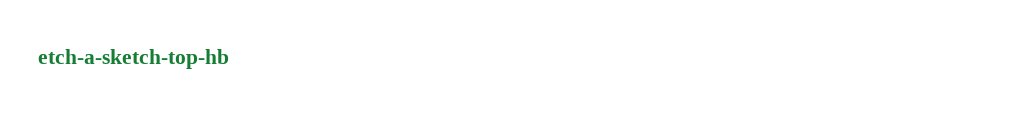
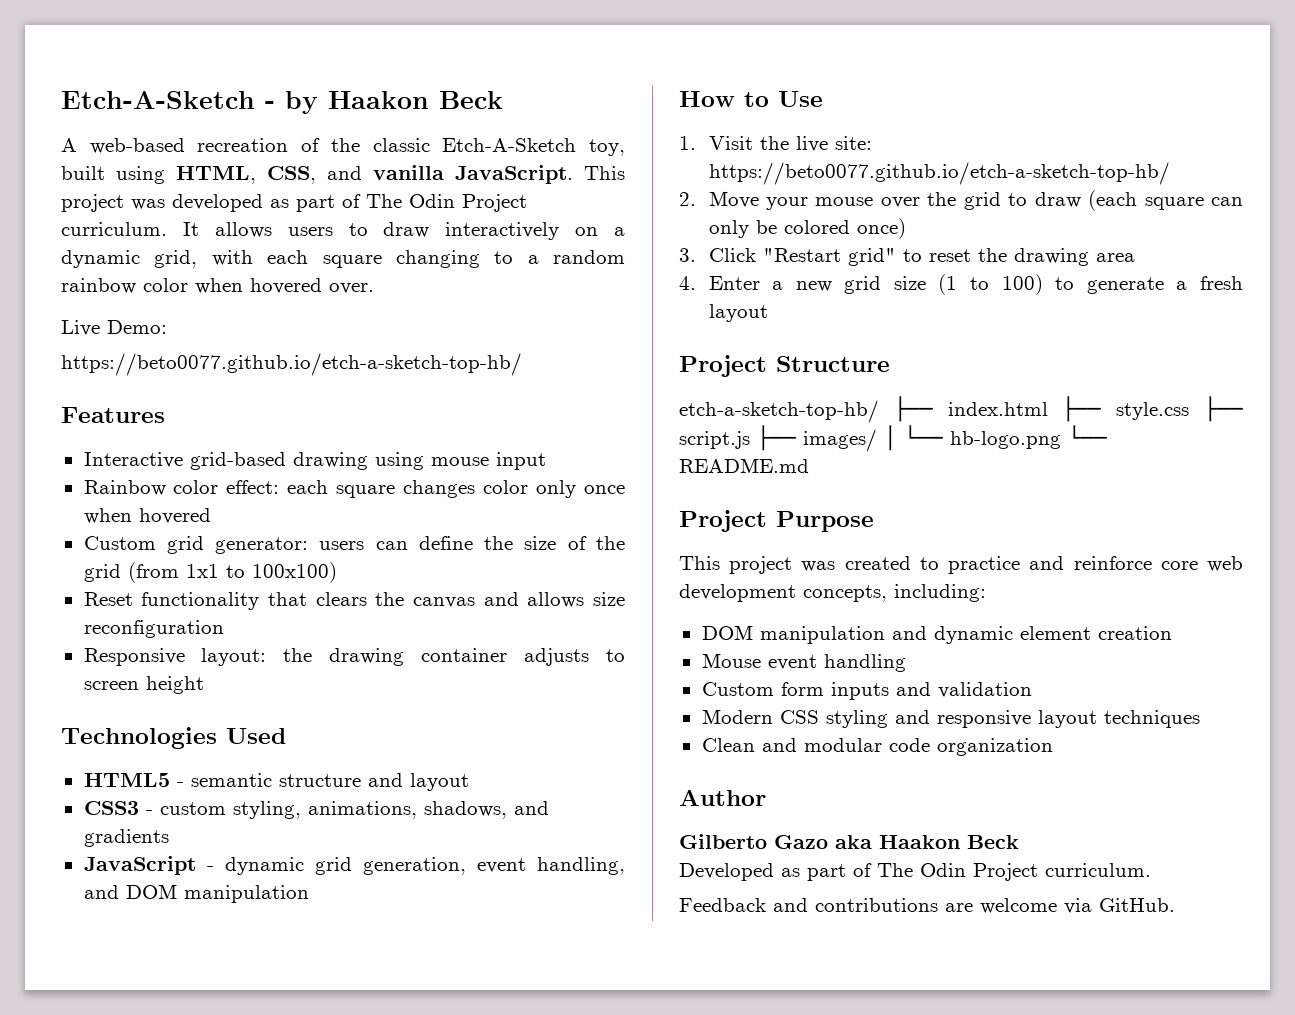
[38,49,229,69] etch-a-sketch-top-hb -> [61,91,503,114] [61,138,625,156] [61,165,625,184] [61,194,527,212] [61,222,625,240] [61,250,625,268] [61,278,374,294] [61,320,167,336] [61,353,522,376] [61,407,165,423] [83,452,546,470] [83,480,625,498] [83,508,211,524] [83,536,626,554] [83,562,337,583] [83,592,625,610] [83,620,224,638] [83,648,625,666] [83,676,204,694] [61,727,286,749] [83,773,469,791] [83,801,549,819] [83,829,169,847] [83,856,625,875] [83,884,309,903] [679,91,823,107] [679,136,872,152] [708,162,1170,185] [679,190,1243,211] [708,218,906,239] [679,248,1135,266] [679,274,1243,295] [708,304,768,322] [679,355,890,377] [679,396,1243,423] [679,425,1107,452] [679,458,809,473] [679,510,874,532] [679,556,1243,574] [679,584,986,602] [701,625,1172,644] [701,653,906,672] [701,682,1032,700] [701,709,1200,728] [701,738,1053,756] [679,789,766,806] [679,834,1019,849] [679,863,1151,881] [679,898,1175,914] Etch-A-Sketch - by Haakon Beck // A web-based recreation of the classic Etch-A-Sketch toy, built using HTML, CSS, and vanilla JavaScript. This project was developed as part of The Odin Project curriculum. It allows users to draw interactively on a dynamic grid, with each square changing to a random rainbow color when hovered over. // Live Demo: // https://beto0077.github.io/etch-a-sketch-top-hb/ // Features // Interactive grid-based drawing using mouse input // Rainbow color effect: each square changes color only once when hovered // Custom grid generator: users can define the size of the grid (from 1x1 to 100x100) // Reset functionality that clears the canvas and allows size reconfiguration // Responsive layout: the drawing container adjusts to screen height // Technologies Used // HTML5 - semantic structure and layout // CSS3 - custom styling, animations, shadows, and gradients // JavaScript - dynamic grid generation, event handling, and DOM manipulation // How to Use // 1. Visit the live site: https://beto0077.github.io/etch-a-sketch-top-hb/ // 2. Move your mouse over the grid to draw (each square can only be colored once) // 3. Click "Restart grid" to reset the drawing area // 4. Enter a new grid size (1 to 100) to generate a fresh layout // Project Structure // etch-a-sketch-top-hb/ ├── index.html ├── style.css ├── script.js ├── images/ │ └── hb-logo.png └── README.md // Project Purpose // This project was created to practice and reinforce core web development concepts, including: // DOM manipulation and dynamic element creation // Mouse event handling // Custom form inputs and validation // Modern CSS styling and responsive layout techniques // Clean and modular code organization // Author // Gilberto Gazo aka Haakon Beck // Developed as part of The Odin Project curriculum. // Feedback and contributions are welcome via GitHub.

